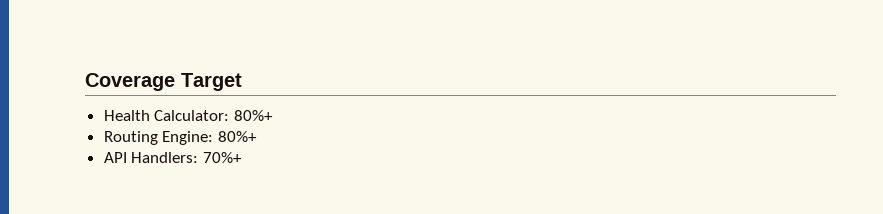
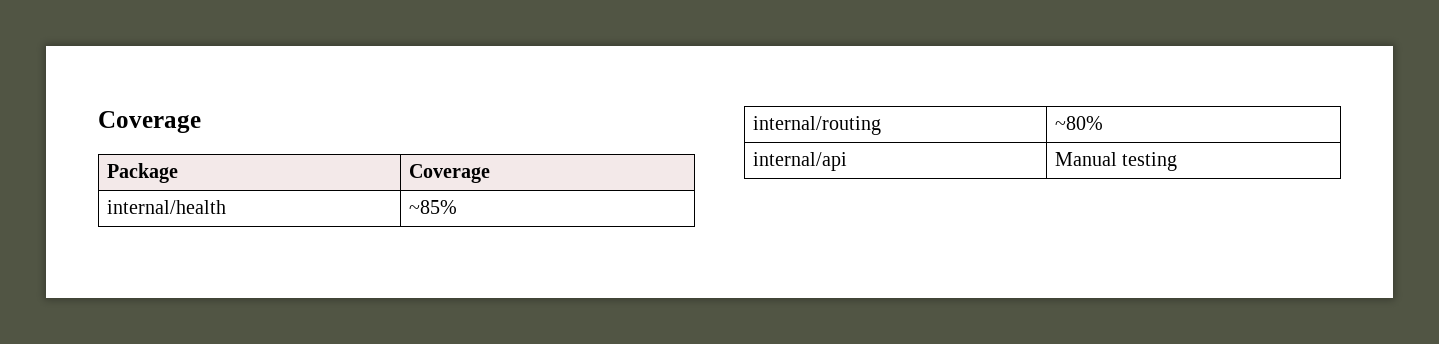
[85,73,242,91] [103,110,273,121] [103,131,257,145] [103,152,242,163] Coverage Target // Health Calculator: 80%+ // Routing Engine: 80%+ // API Handlers: 70%+ -> [98,111,201,133] [106,163,178,183] [408,164,490,183] [106,200,226,214] [408,200,457,214] [752,116,881,135] [1054,116,1103,130] [752,152,847,171] [1054,152,1177,171] Coverage // Package | Coverage // internal/health | ~85% // internal/routing | ~80% // internal/api | Manual testing

